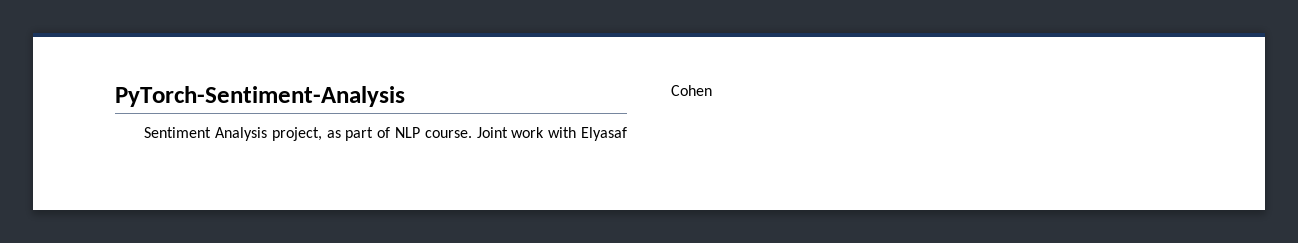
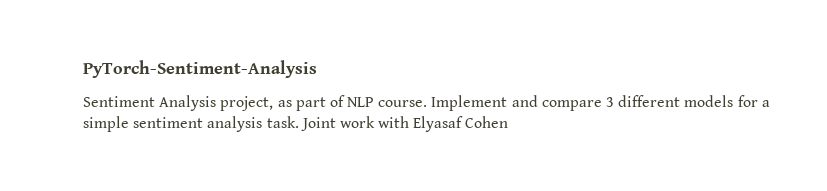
(472, 134) none -> [431,95,770,111] [83,116,299,132] Implement and compare 3 different models for a simple sentiment analysis task.

